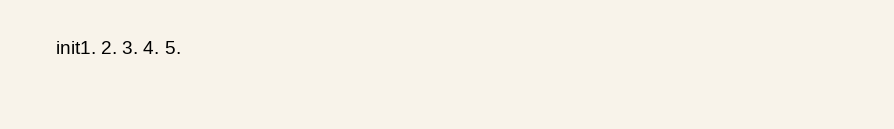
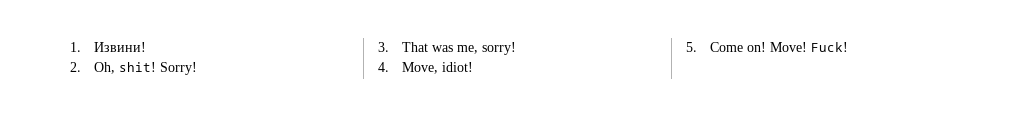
[56,41,181,54] init1. 2. 3. 4. 5. -> [70,42,147,52] [70,62,198,75] [378,42,517,55] [378,62,474,74] [686,42,849,52] 1. Извини! // 2. Oh, shit! Sorry! // 3. That was me, sorry! // 4. Move, idiot! // 5. Come on! Move! Fuck!

